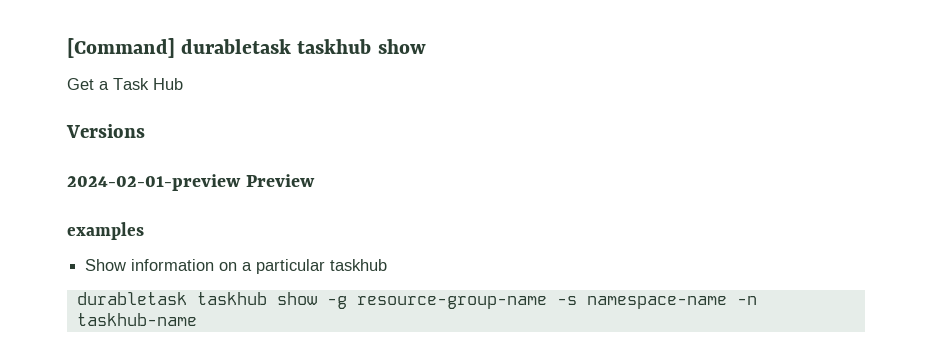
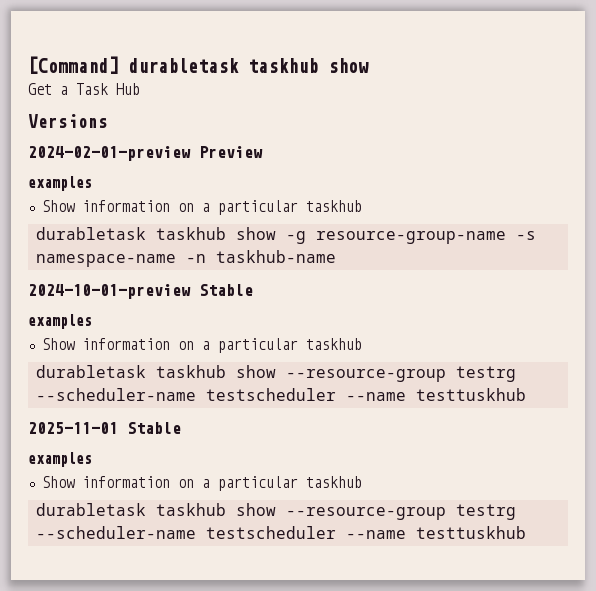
(197, 319) none -> [28,284,253,299] [28,314,92,329] [41,338,362,353] [35,365,516,382] [35,388,526,401] [28,422,181,434] [28,452,92,467] [41,476,362,491] [35,503,516,520] [35,526,526,539] // 2024-10-01-preview Stable // examples // Show information on a particular taskhub // durabletask taskhub show --resource-group testrg --scheduler-name testscheduler --name testtuskhub // 2025-11-01 Stable // examples // Show information on a particular taskhub // durabletask taskhub show --resource-group testrg --scheduler-name testscheduler --name testtuskhub

